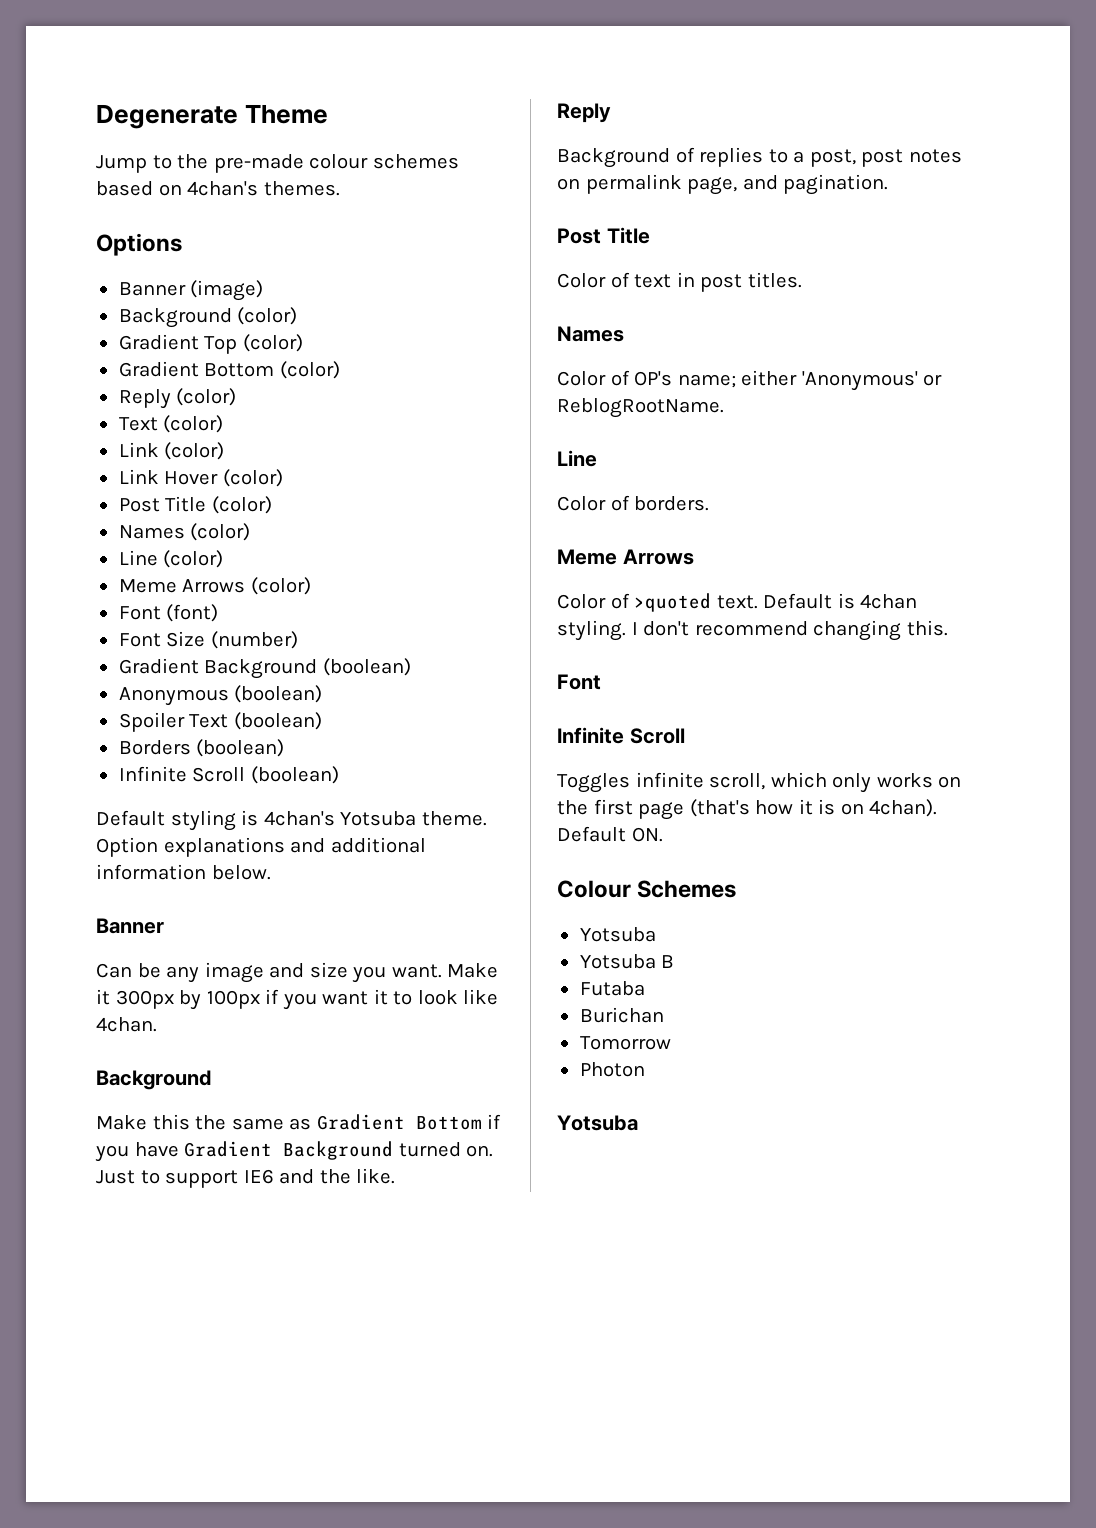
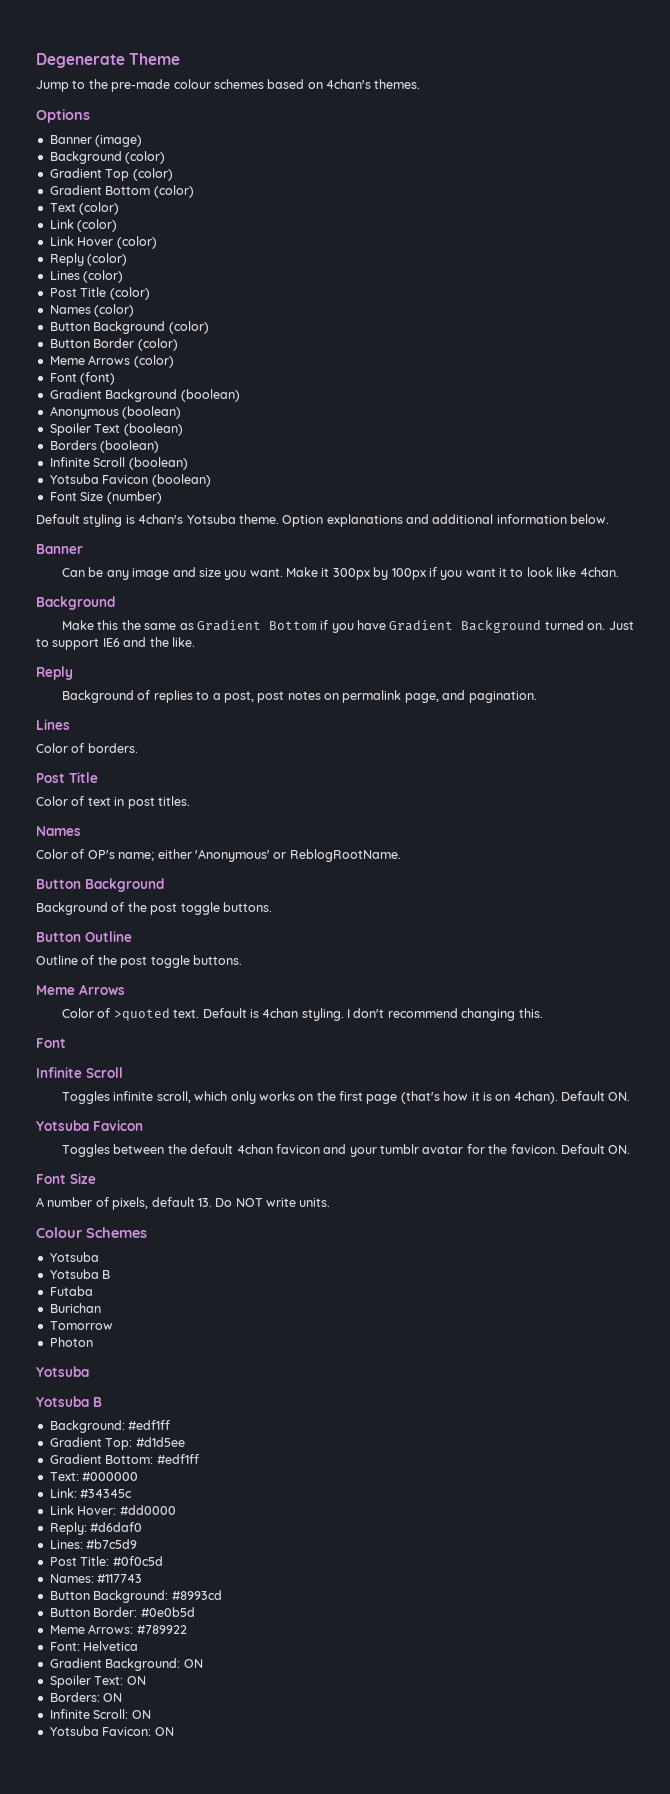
[118,388,237,409] // Reply (color) -> (194, 191) none
(283, 478) none -> [49,253,128,266] [49,270,124,283] // Reply (color) // Lines (color)
[118,550,158,566] Line -> [49,321,209,334] [49,338,135,348] Button Background (color) // Button Border
[118,631,298,649] // Font Size (number) -> (116, 378) none
(339, 775) none -> [49,474,211,487] [49,491,162,504] // Yotsuba Favicon (boolean) // Font Size (number)
(889, 184) none -> [36,719,70,730] [36,743,138,753] // Lines // Color of borders.
[557,450,597,467] [557,495,710,511] Line // Color of borders. -> [36,878,164,892] [36,902,272,915] [36,931,132,942] [36,955,242,968] Button Background // Background of the post toggle buttons. // Button Outline // Outline of the post toggle buttons.
(663, 834) none -> [36,1120,143,1131] [62,1144,631,1157] [36,1173,96,1184] [36,1197,331,1210] // Yotsuba Favicon // Toggles between the default 4chan favicon and your tumblr avatar for the favicon. Default ON. // Font Size // A number of pixels, default 13. Do NOT write units.
(638, 1123) none -> [36,1396,102,1407] [49,1420,171,1433] [49,1437,185,1450] [49,1454,199,1464] [49,1472,139,1481] [49,1488,133,1498] [49,1505,176,1515] [49,1522,143,1535] [49,1539,138,1549] [49,1556,163,1566] [49,1574,143,1583] [49,1590,222,1603] [49,1607,195,1617] [49,1624,187,1634] [49,1641,139,1651] [49,1658,203,1671] [49,1675,146,1688] [49,1692,123,1702] [49,1709,151,1719] [49,1726,174,1736] // Yotsuba B // Background: #edf1ff // Gradient Top: #d1d5ee // Gradient Bottom: #edf1ff // Text: #000000 // Link: #34345c // Link Hover: #dd0000 // Reply: #d6daf0 // Lines: #b7c5d9 // Post Title: #0f0c5d // Names: #117743 // Button Background: #8993cd // Button Border: #0e0b5d // Meme Arrows: #789922 // Font: Helvetica // Gradient Background: ON // Spoiler Text: ON // Borders: ON // Infinite Scroll: ON // Yotsuba Favicon: ON

